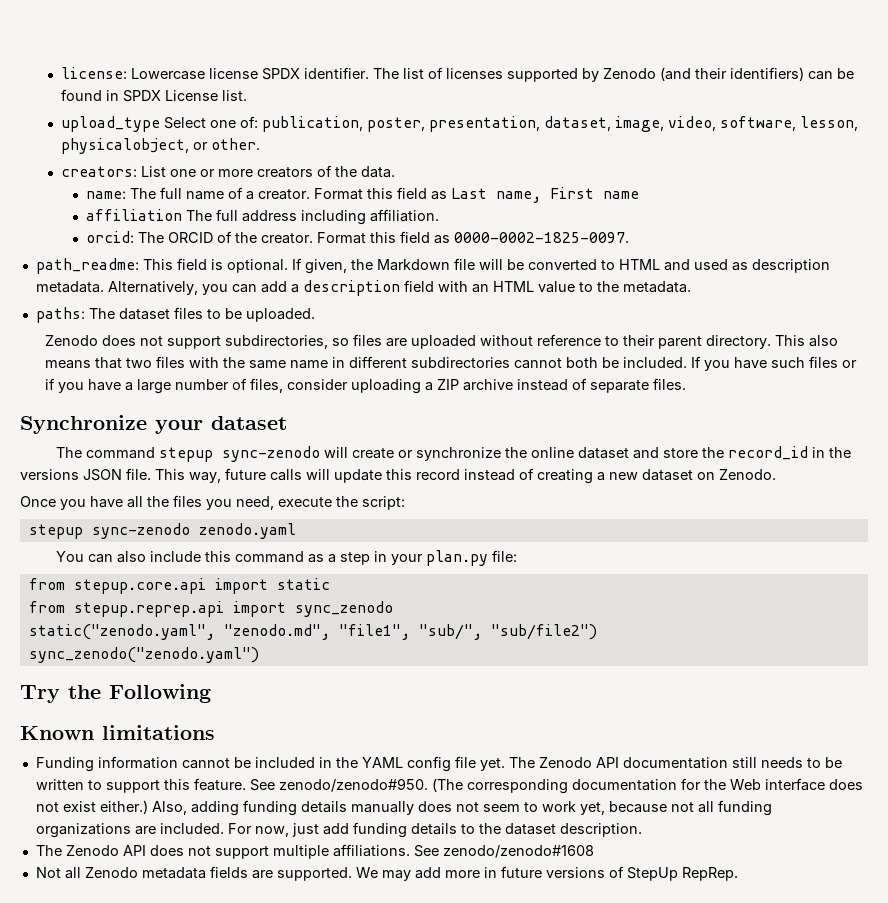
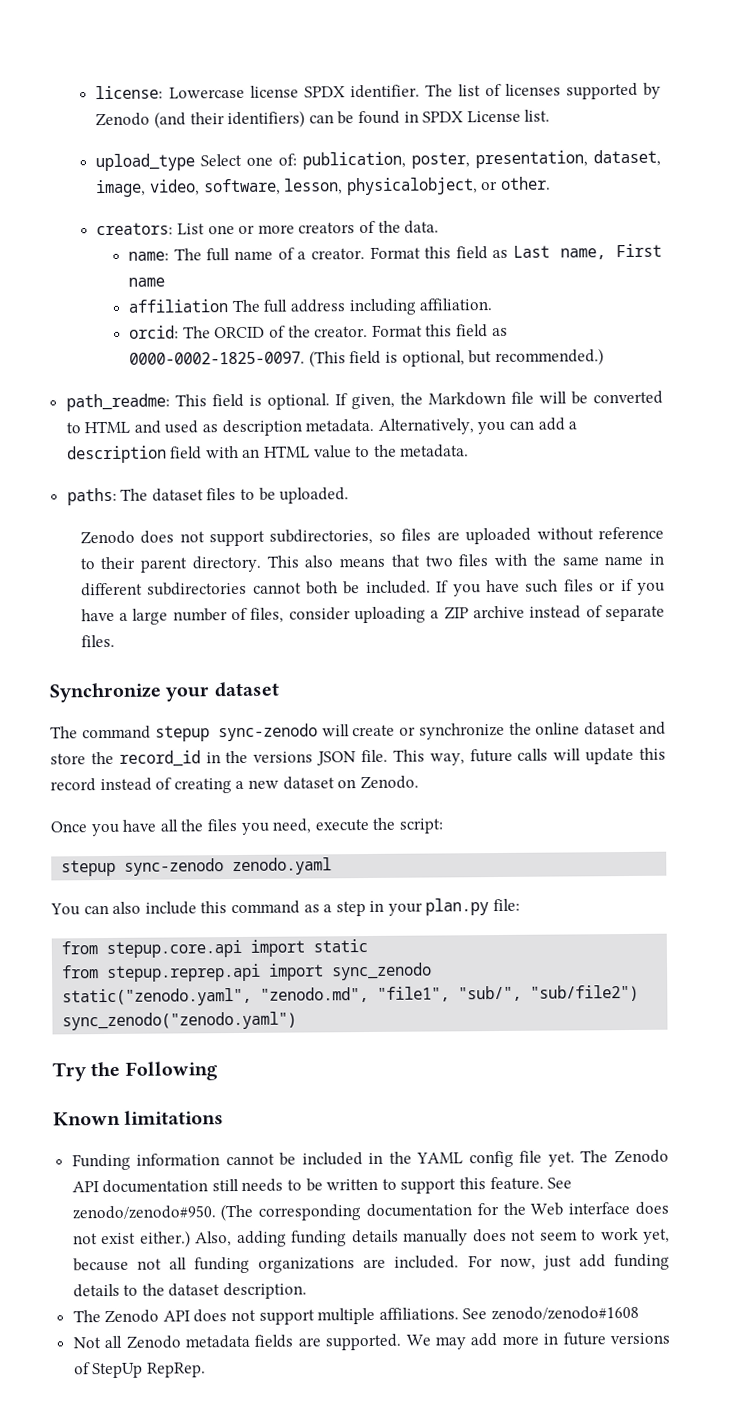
(629, 237) none -> [308,348,604,368] (This field is optional, but recommended.)

